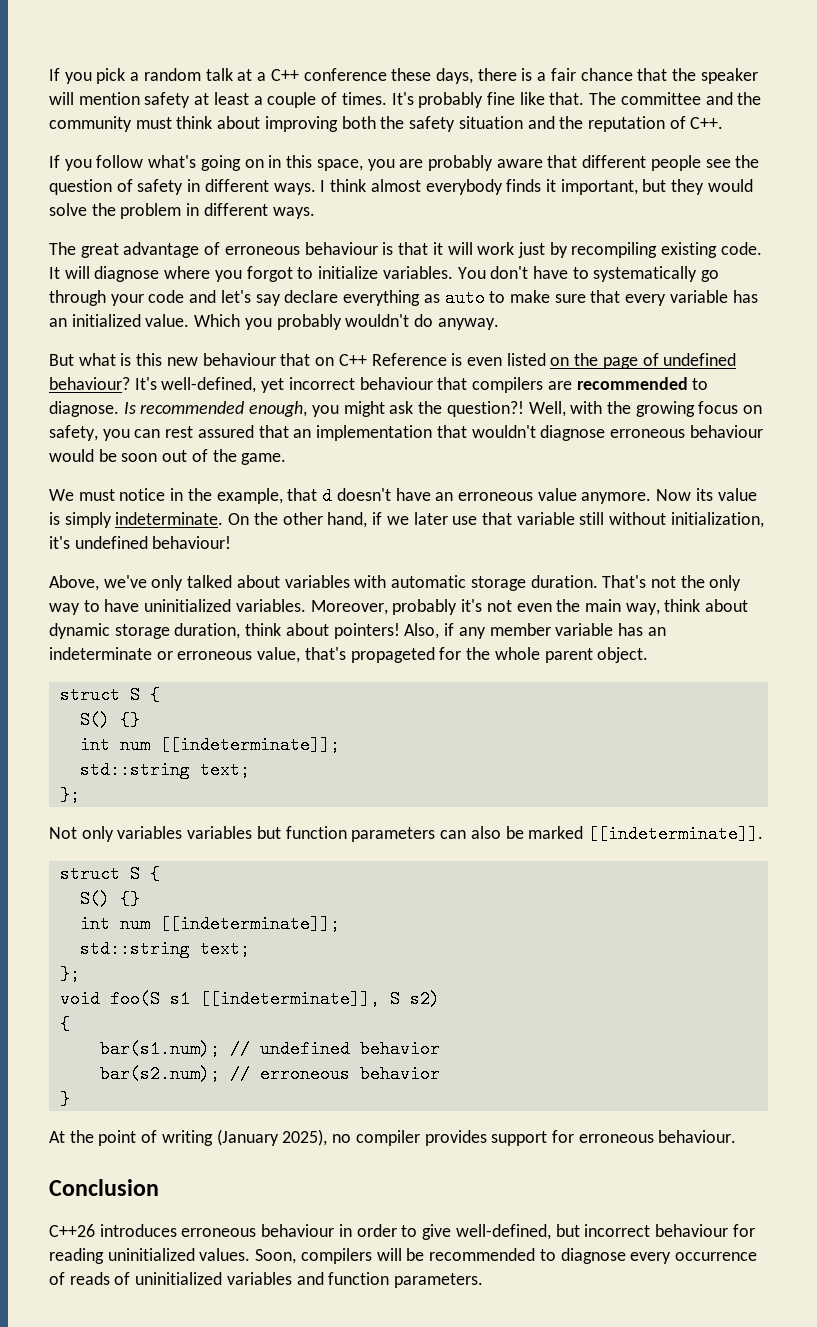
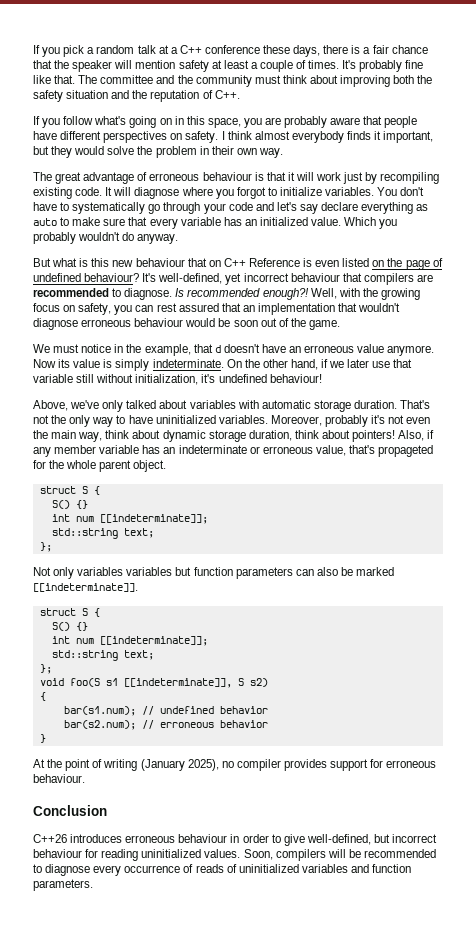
[582,155,760,171] [49,179,316,195] different people see the question of safety in different ways. -> [384,116,418,128] [33,131,219,143] people have different perspectives on safety.
[203,203,315,219] different ways. -> [211,146,283,158] their own way.
[249,401,524,417] enough, you might ask the question?! -> [262,288,309,300] enough?!

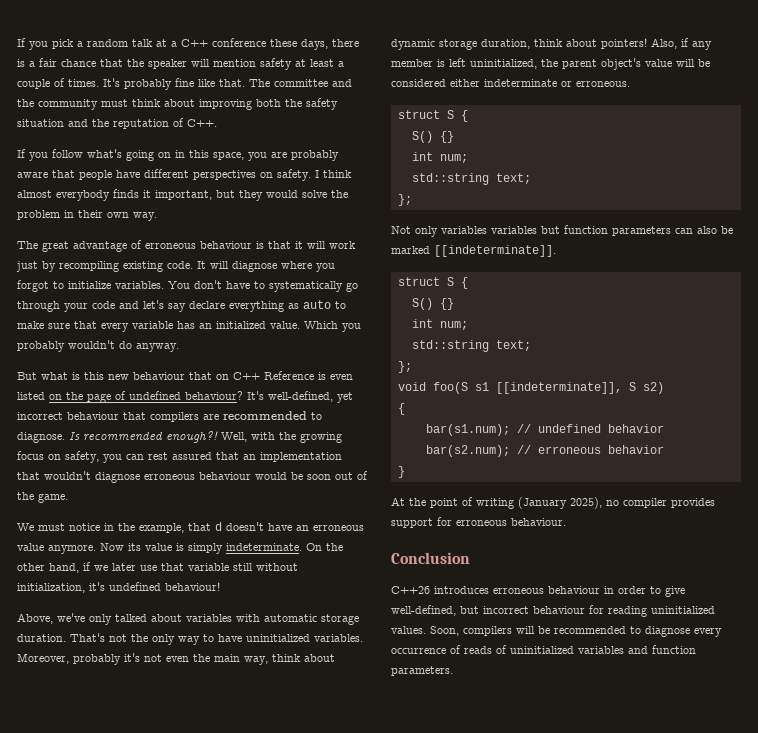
[99,445,434,457] [33,460,167,472] [39,486,100,495] [51,500,88,509] [51,514,208,524] variable has an indeterminate or erroneous value, that's propageted for the whole parent object. // struct S { // S() {} // int num [[indeterminate]]; -> [437,58,710,70] [391,79,630,87] [397,110,468,122] [411,131,454,143] [411,152,468,163] is left uninitialized, the parent object's value will be considered either indeterminate or erroneous. // struct S { // S() {} // int num;
[75,636,208,646] num [[indeterminate]]; -> [439,321,468,330] num;

